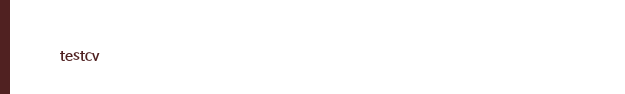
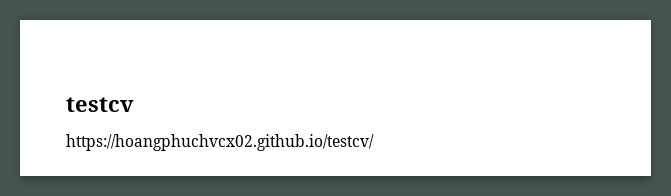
(100, 56) none -> [66,134,374,151] // https://hoangphuchvcx02.github.io/testcv/

